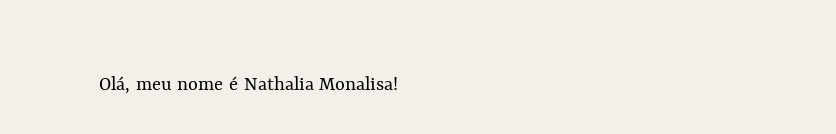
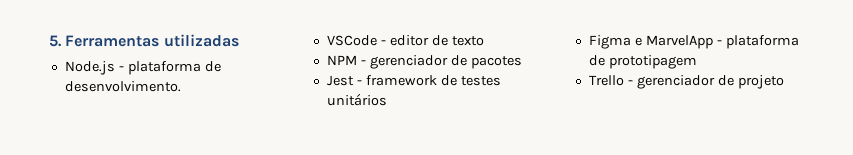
[99,76,399,94] Olá, meu nome é Nathalia Monalisa! -> [49,34,239,47] [64,61,221,75] [64,81,181,92] [326,35,484,46] [326,55,522,69] [326,75,501,86] [326,93,387,106] [588,35,799,49] [588,55,697,69] [588,75,784,89] 5. Ferramentas utilizadas // Node.js - plataforma de desenvolvimento. // VSCode - editor de texto // NPM - gerenciador de pacotes // Jest - framework de testes unitários // Figma e MarvelApp - plataforma de prototipagem // Trello - gerenciador de projeto

